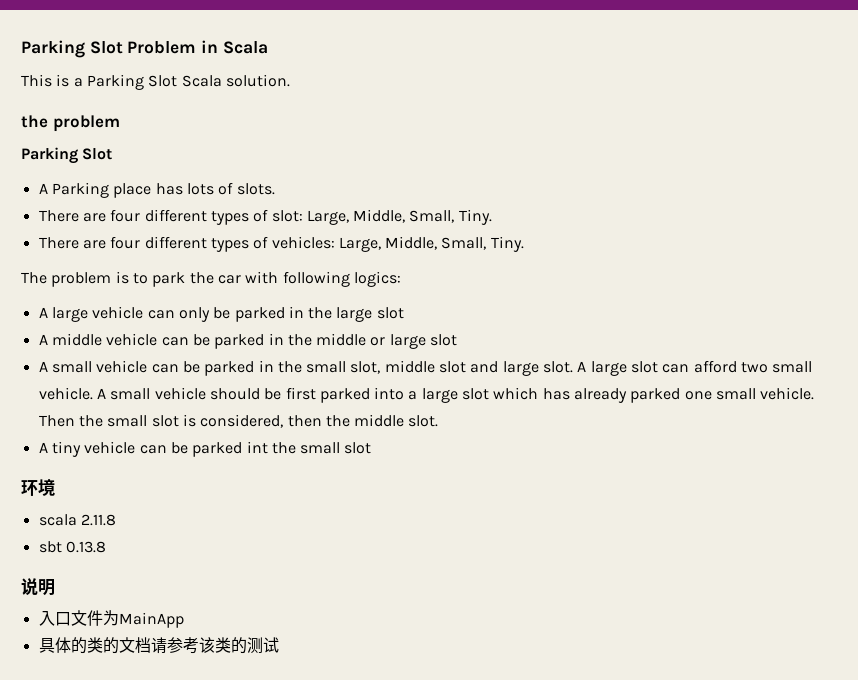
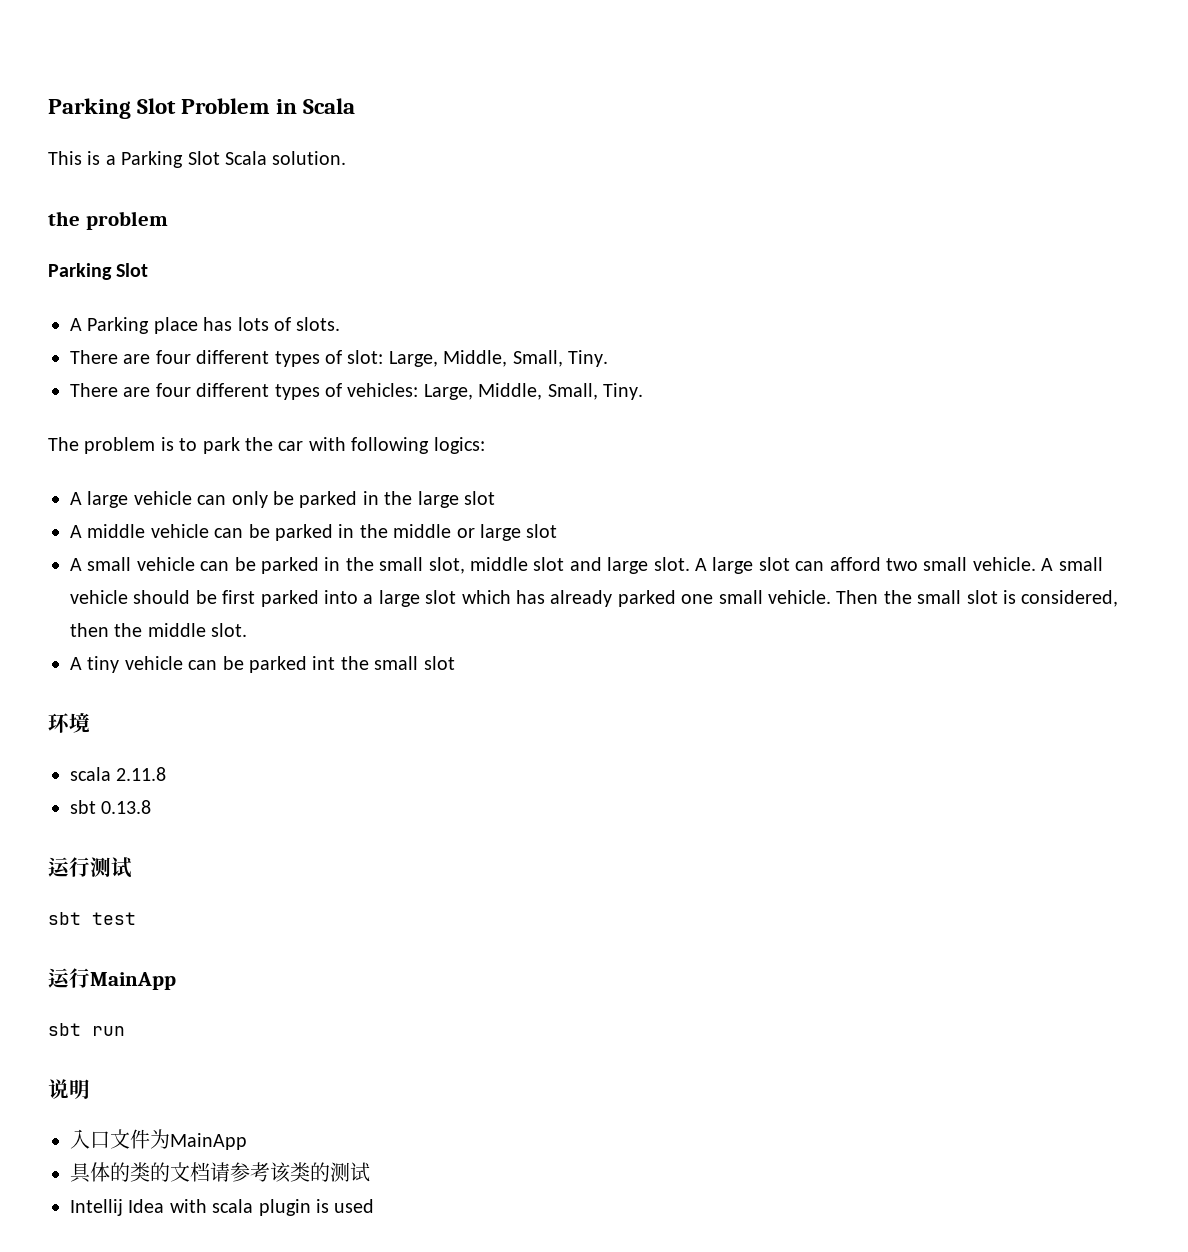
(106, 547) none -> [48,857,132,878] [48,912,136,925] [48,968,176,990] [48,1023,125,1036] // 运行测试 // sbt test // 运行MainApp // sbt run
(279, 645) none -> [70,1199,375,1216] // Intellij Idea with scala plugin is used

